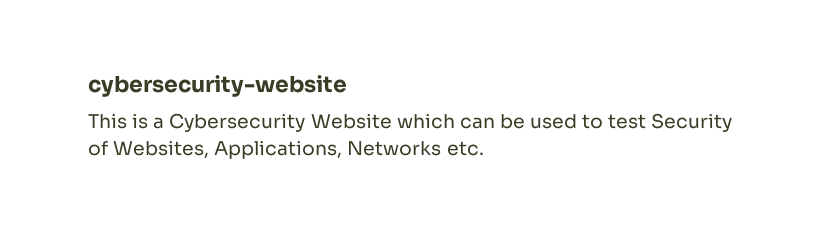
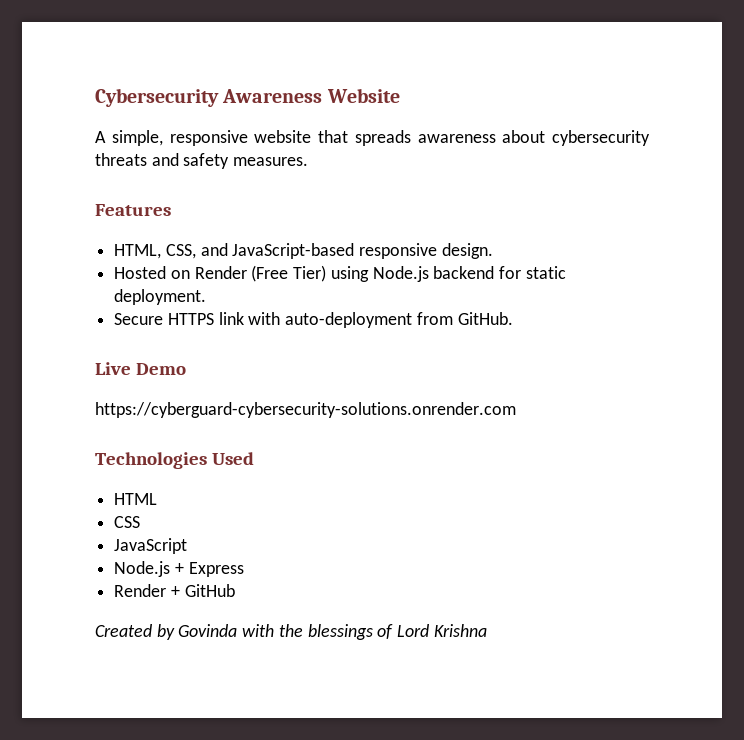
[88,75,347,97] [88,113,733,132] [88,140,484,159] cybersecurity-website // This is a Cybersecurity Website which can be used to test Security of Websites, Applications, Networks etc. -> [95,88,400,107] [95,130,650,146] [95,153,309,169] [95,204,171,216] [114,243,493,259] [114,265,566,282] [114,289,207,305] [114,312,513,328] [95,362,186,375] [95,402,516,418] [95,452,254,469] [114,493,158,505] [114,516,141,528] [114,538,188,554] [114,561,244,577] [114,584,235,597] [95,624,487,640] Cybersecurity Awareness Website // A simple, responsive website that spreads awareness about cybersecurity threats and safety measures. // Features // HTML, CSS, and JavaScript-based responsive design. // Hosted on Render (Free Tier) using Node.js backend for static deployment. // Secure HTTPS link with auto-deployment from GitHub. // Live Demo // https://cyberguard-cybersecurity-solutions.onrender.com // Technologies Used // HTML // CSS // JavaScript // Node.js + Express // Render + GitHub // Created by Govinda with the blessings of Lord Krishna

